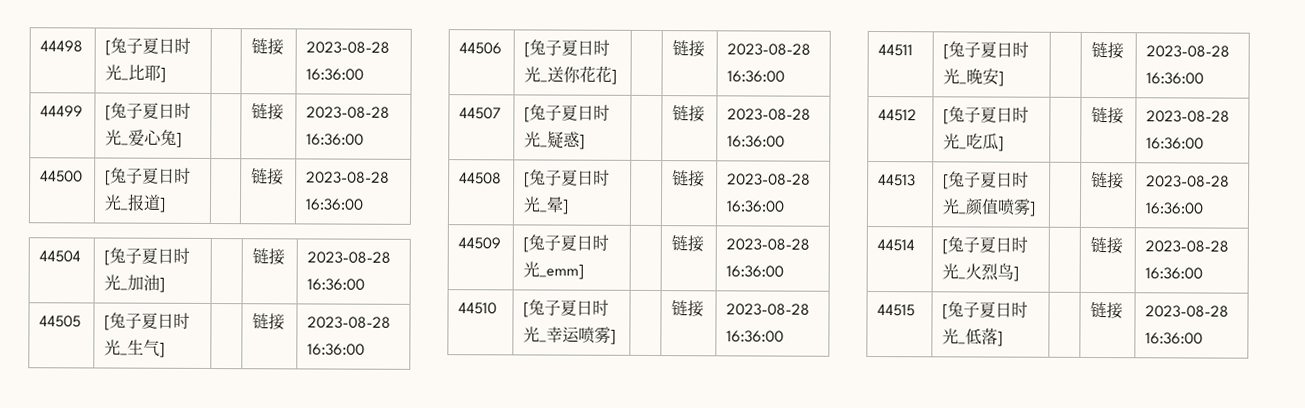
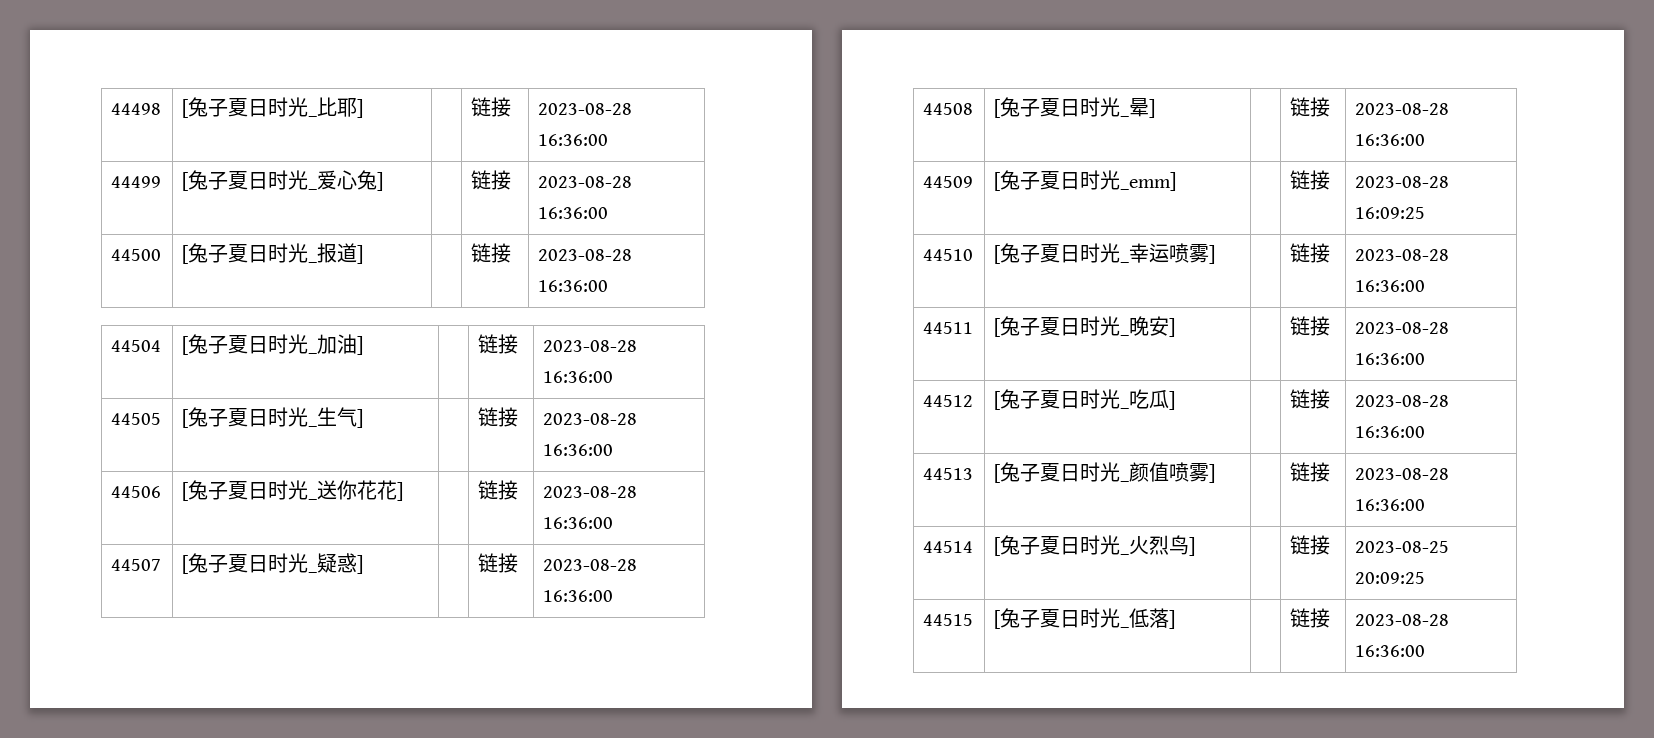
[726,265,785,278] 16:36:00 -> [1355,207,1426,219] 16:09:25
[1145,240,1230,253] [1145,267,1204,280] 2023-08-28 16:36:00 -> [1355,541,1450,553] [1355,572,1426,584] 2023-08-25 20:09:25

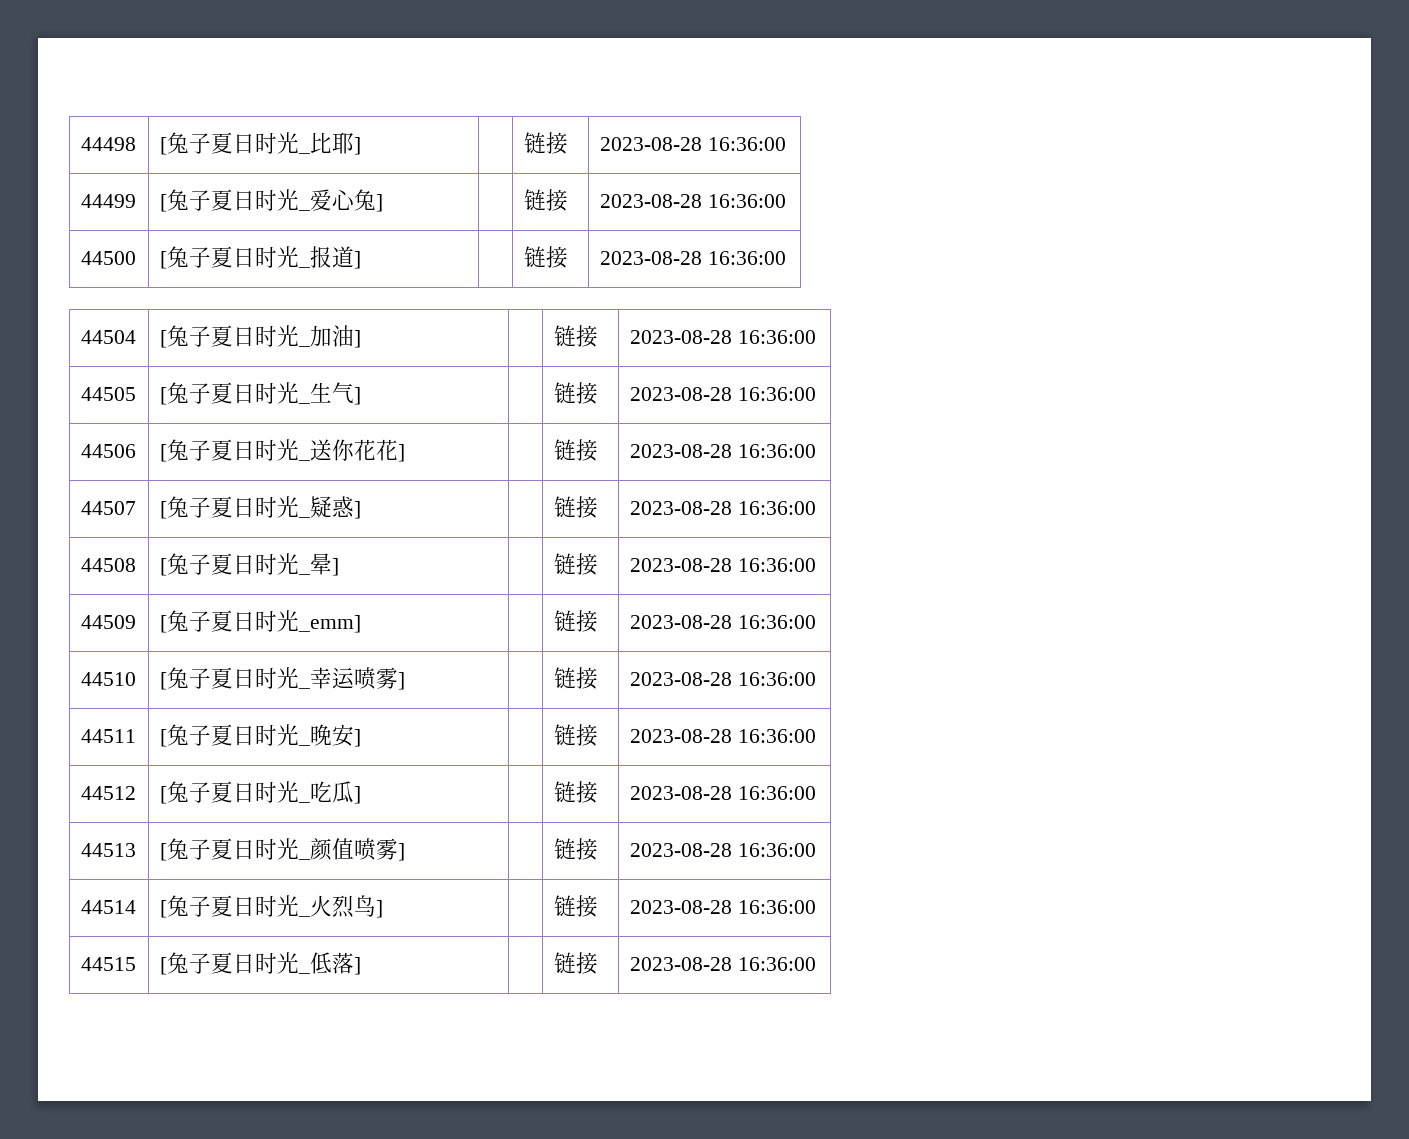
[1355,207,1426,219] 16:09:25 -> [737,615,816,629] 16:36:00
[1355,541,1450,553] [1355,572,1426,584] 2023-08-25 20:09:25 -> [629,900,816,914] 2023-08-28 16:36:00

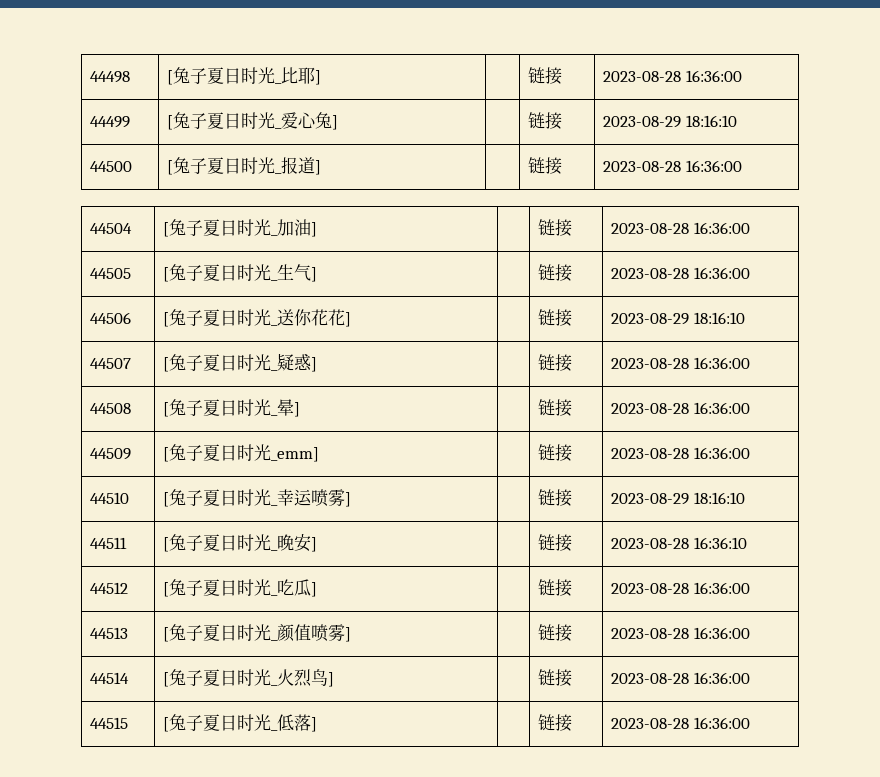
[599,194,786,208] 2023-08-28 16:36:00 -> [602,115,737,128] 2023-08-29 18:16:10
[629,444,816,458] 2023-08-28 16:36:00 -> [610,312,745,325] 2023-08-29 18:16:10
[629,672,816,686] 2023-08-28 16:36:00 -> [610,492,745,505] 2023-08-29 18:16:10
[737,729,816,743] 16:36:00 -> [693,537,747,549] 16:36:10

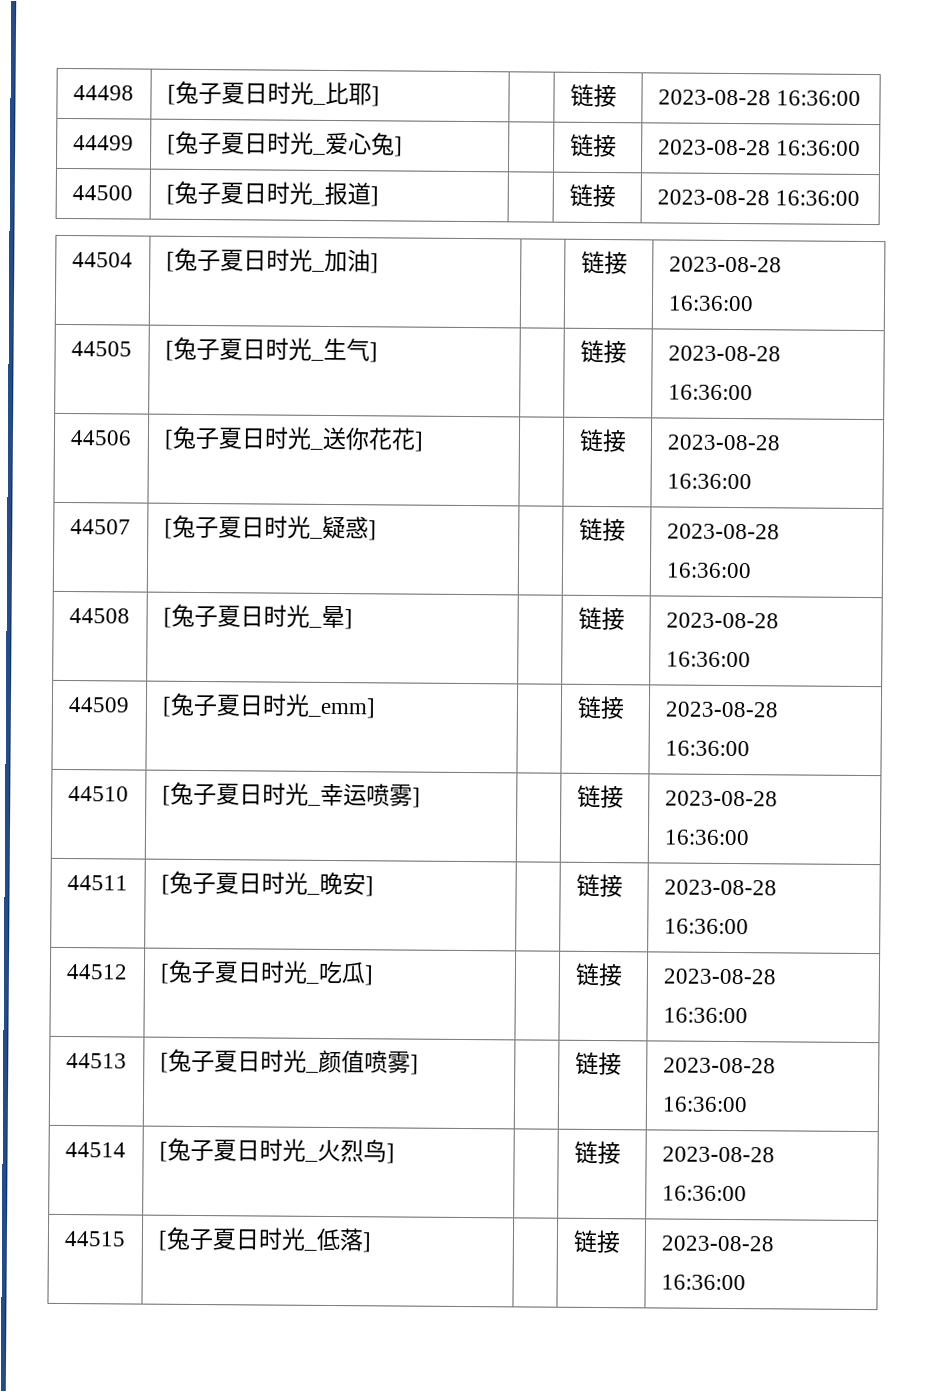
[602,115,737,128] 2023-08-29 18:16:10 -> [657,139,861,156] 2023-08-28 16:36:00
[610,312,745,325] 2023-08-29 18:16:10 -> [666,434,780,451] [666,473,752,490] 2023-08-28 16:36:00
[610,492,745,505] 2023-08-29 18:16:10 -> [664,790,778,807] [663,829,750,846] 2023-08-28 16:36:00
[693,537,747,549] 16:36:10 -> [663,918,749,935] 16:36:00

